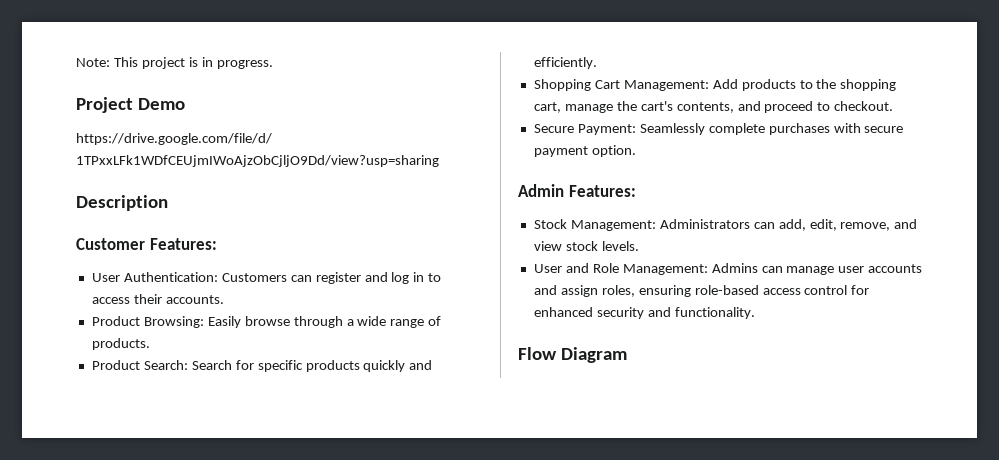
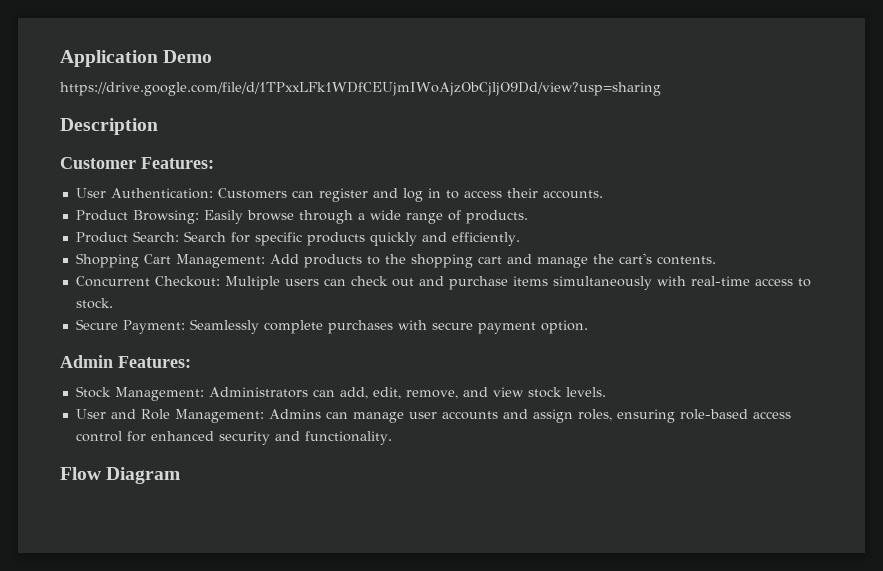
[76,57,273,69] [76,97,133,113] Note: This project is in progress. // Project -> [60,50,158,67] Application
[533,102,561,113] cart, -> [477,254,532,264] cart and
[676,101,894,113] contents, and proceed to checkout. -> [656,256,716,265] [75,276,811,290] [75,298,113,309] contents. // Concurrent Checkout: Multiple users can check out and purchase items simultaneously with real-time access to stock.

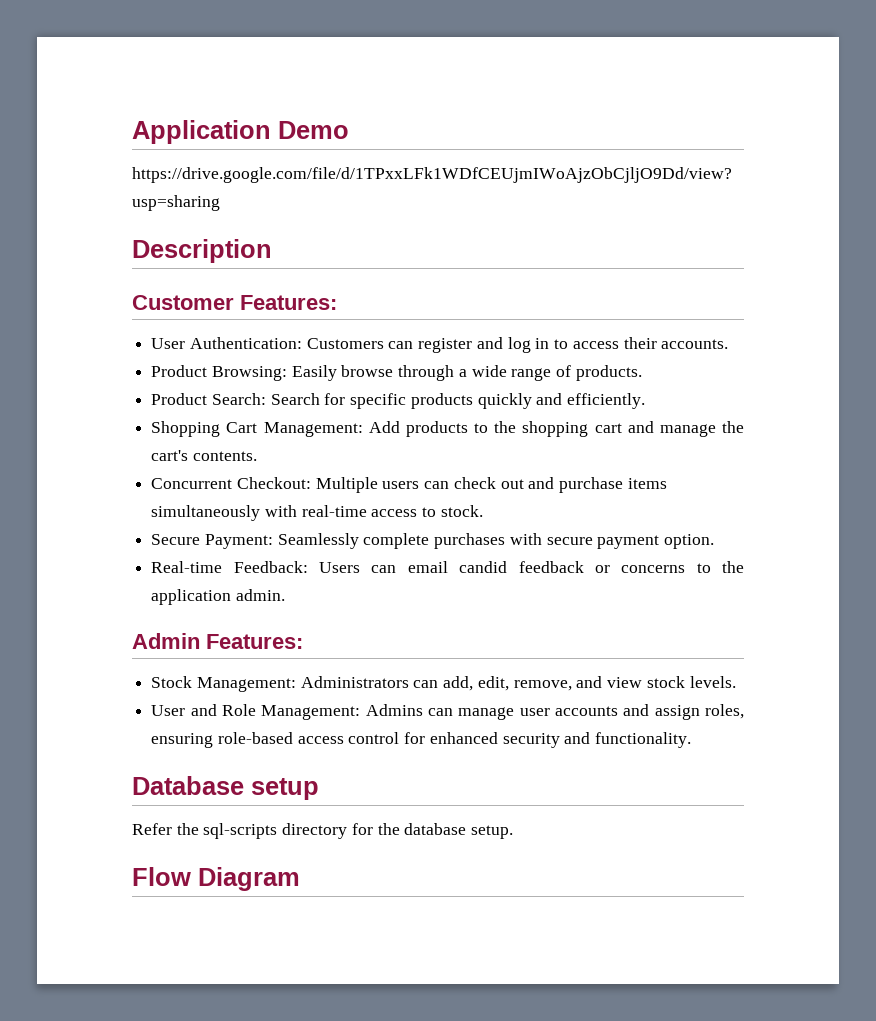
(588, 327) none -> [151,561,744,573] [151,589,285,605] // Real-time Feedback: Users can email candid feedback or concerns to the application admin.
(392, 438) none -> [132,776,319,800] [132,823,514,839] // Database setup // Refer the sql-scripts directory for the database setup.

